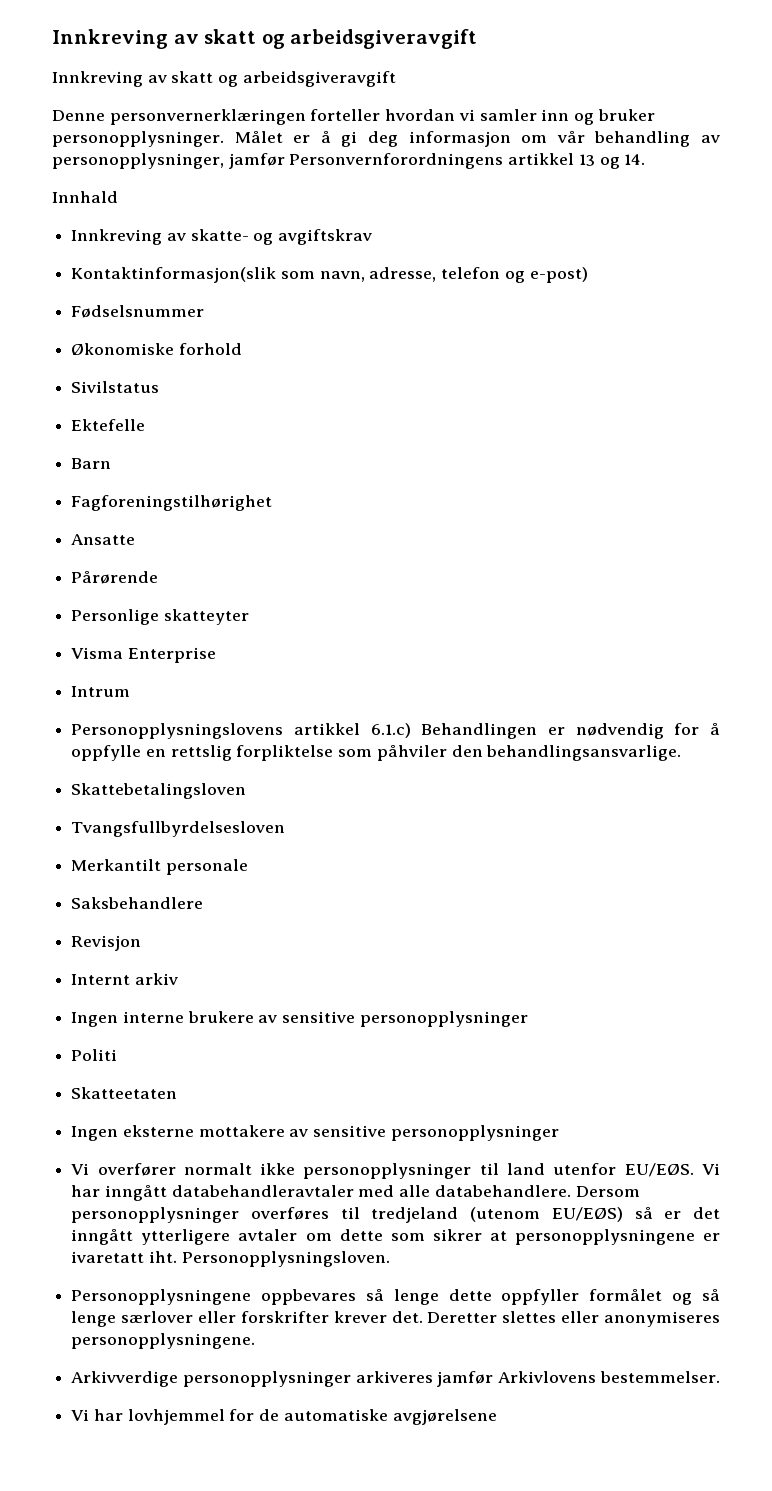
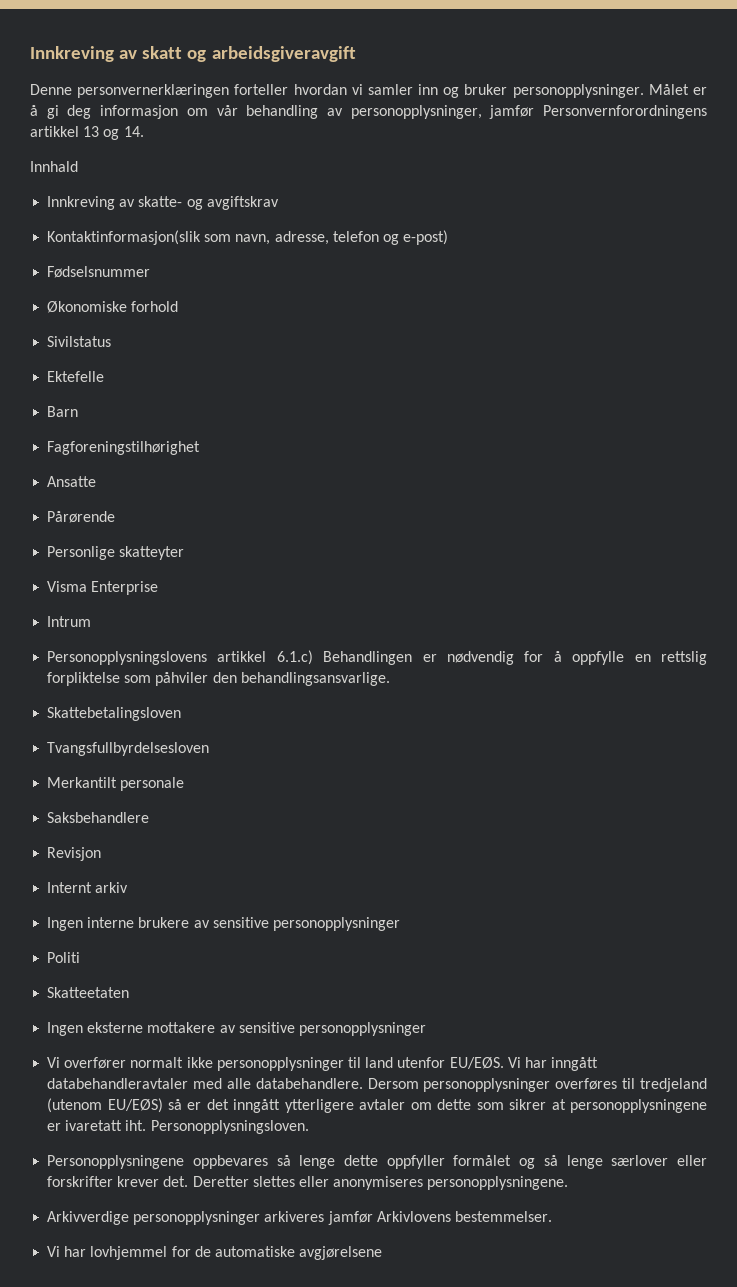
[52,29,478,49] [52,71,396,87] Innkreving av skatt og arbeidsgiveravgift // Innkreving av skatt og arbeidsgiveravgift -> [30,46,356,62] Innkreving av skatt og arbeidsgiveravgift

